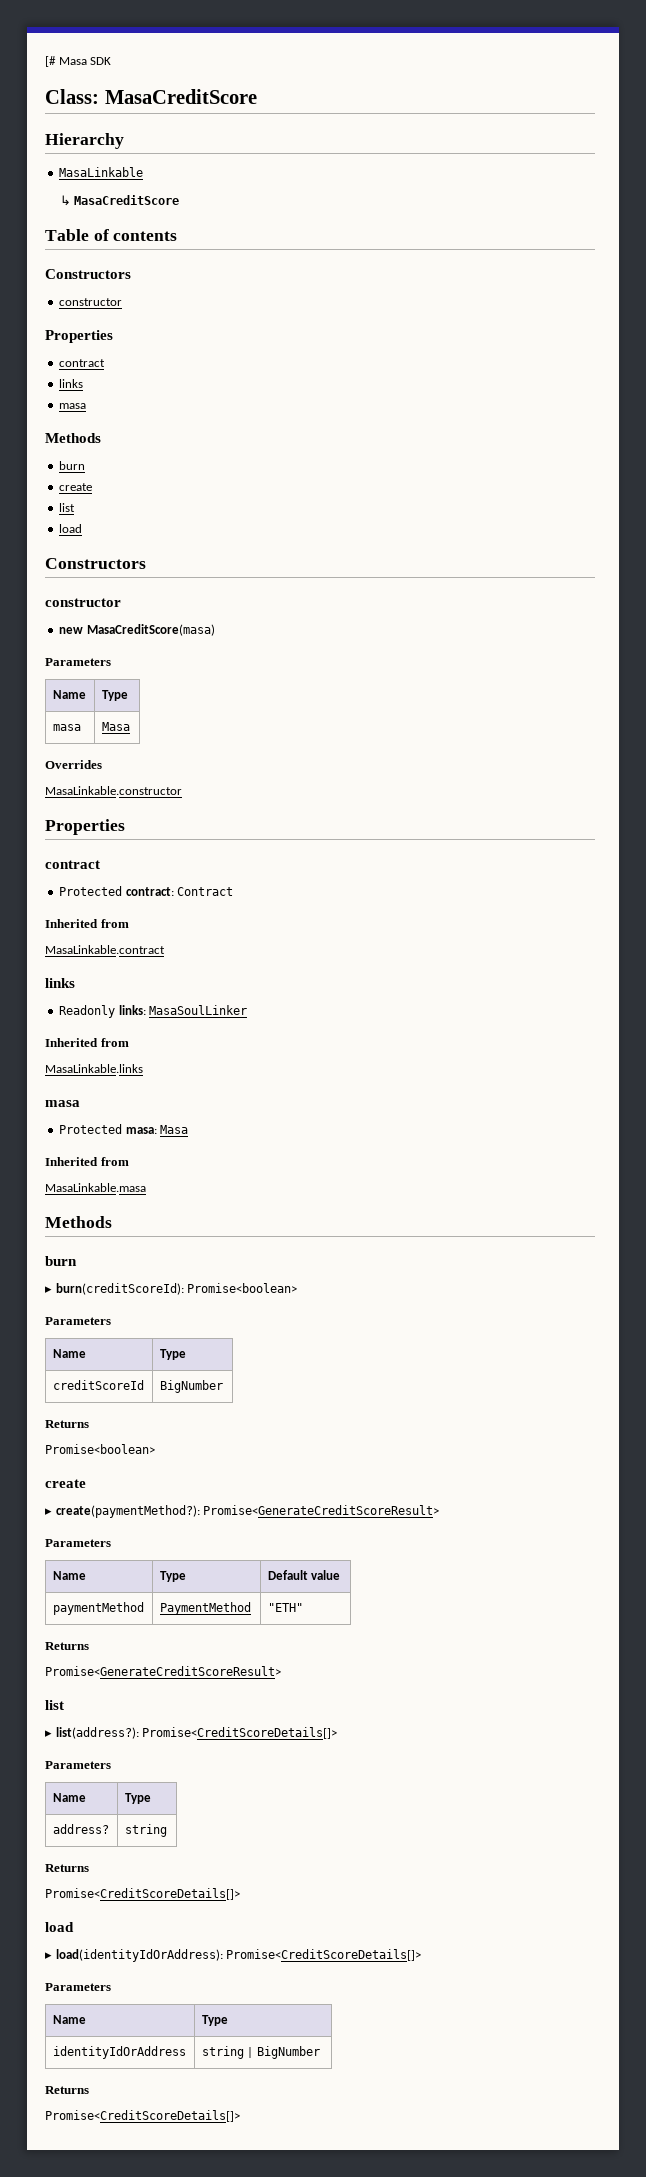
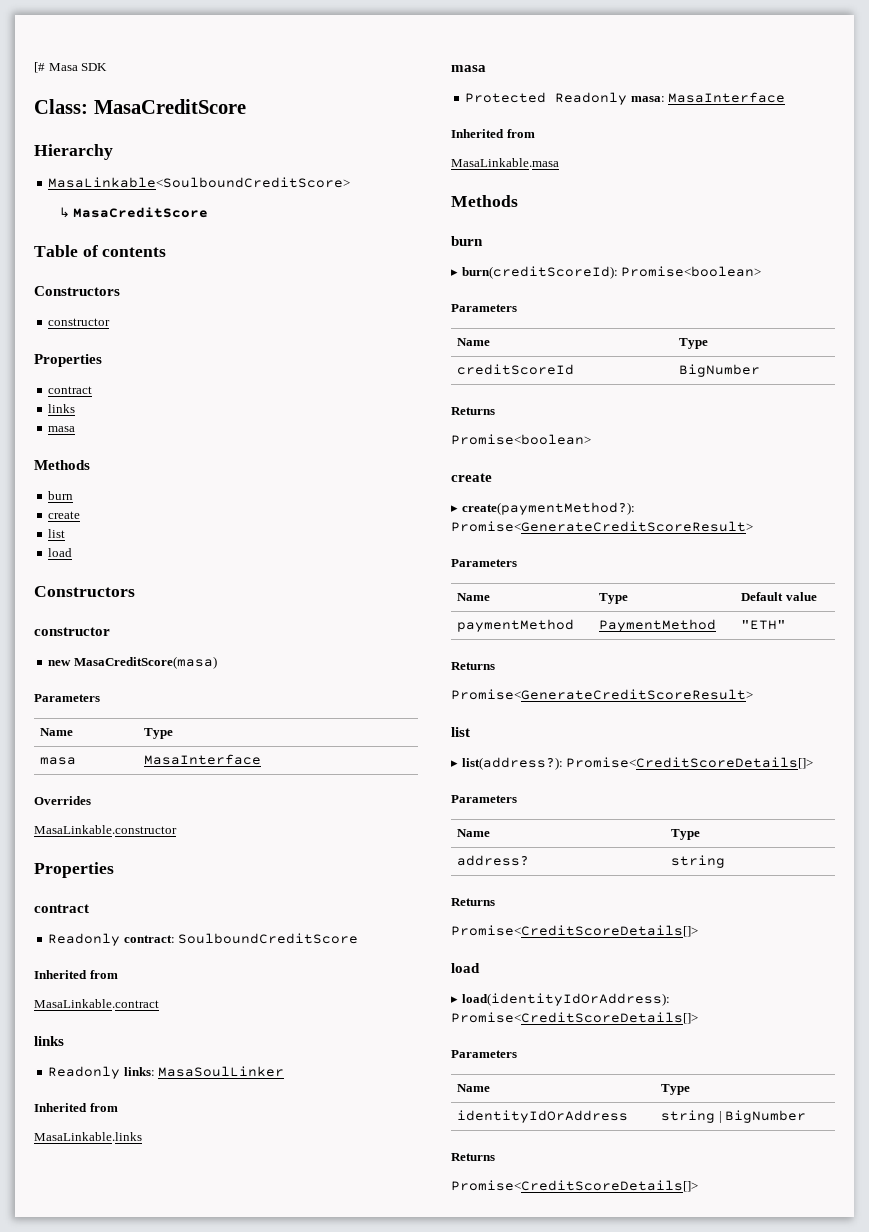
[59,167,144,177] MasaLinkable -> [48,177,351,188] MasaLinkable<SoulboundCreditScore>
[101,722,130,731] Masa -> [143,754,261,765] MasaInterface
[59,886,234,896] Protected contract: Contract -> [48,933,359,946] Readonly contract: SoulboundCreditScore
[125,1125,189,1134] masa: Masa -> [555,92,786,105] Readonly masa: MasaInterface

